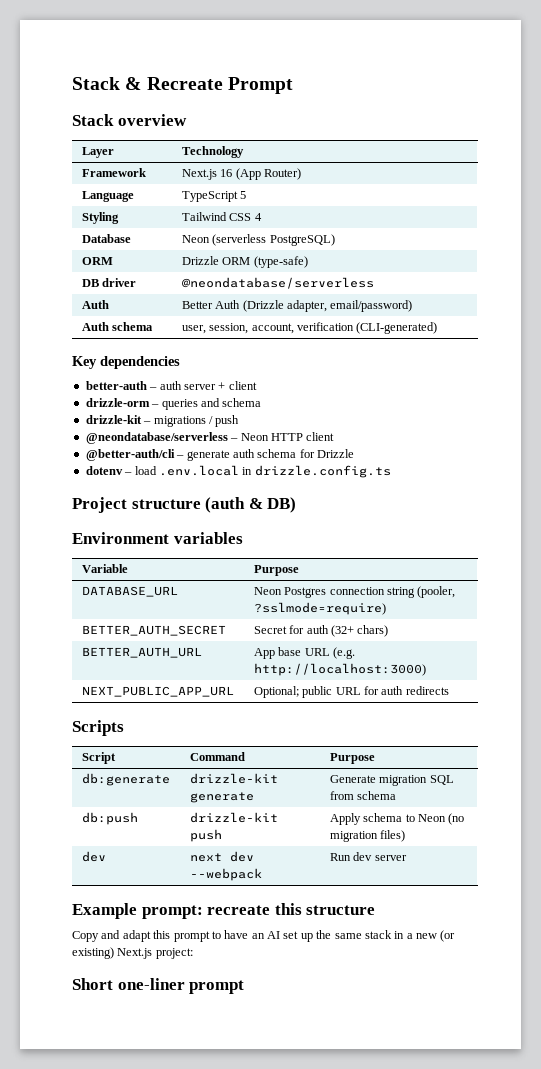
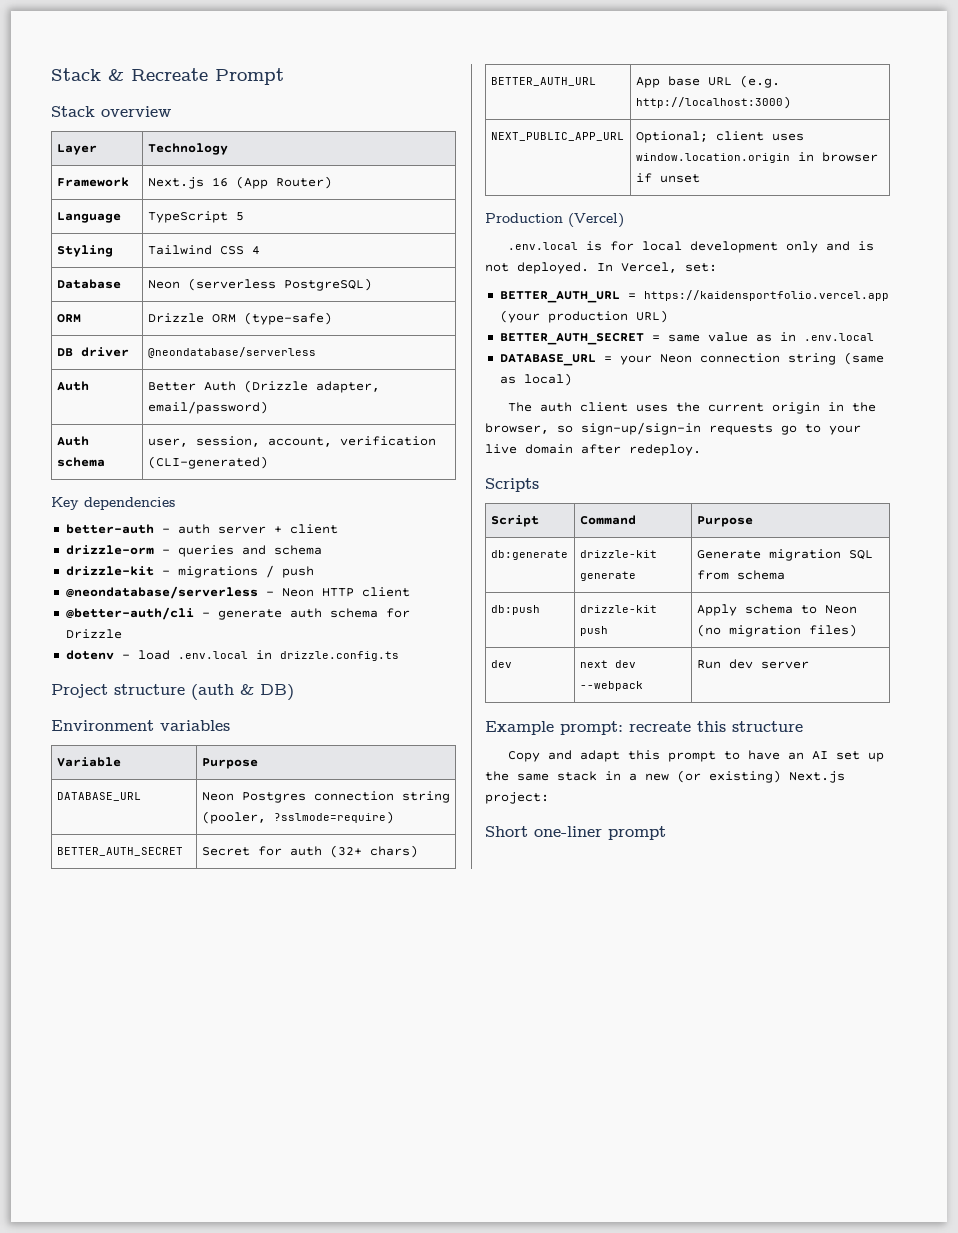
[302,686,449,698] public URL for auth redirects -> [715,131,804,141] [635,152,878,163] [635,173,700,183] [485,213,624,228] [508,241,875,253] [485,262,717,274] [499,290,889,303] [499,310,668,323] [499,332,874,345] [499,352,884,366] [499,373,572,386] [508,402,877,414] [485,422,861,435] [485,444,701,456] client uses window.location.origin in browser if unset // Production (Vercel) // .env.local is for local development only and is not deployed. In Vercel, set: // BETTER_AUTH_URL = https://kaidensportfolio.vercel.app (your production URL) // BETTER_AUTH_SECRET = same value as in .env.local // DATABASE_URL = your Neon connection string (same as local) // The auth client uses the current origin in the browser, so sign-up/sign-in requests go to your live domain after redeploy.

